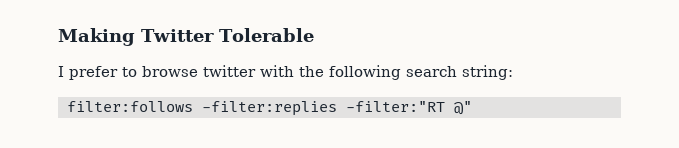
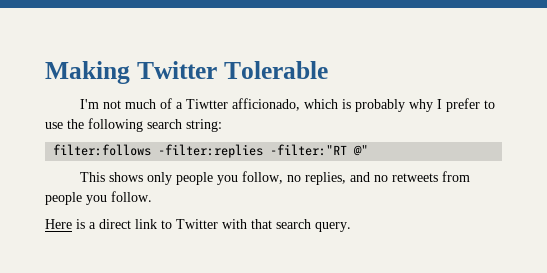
[58,65,294,80] I prefer to browse twitter with -> [79,98,495,112] [45,122,63,129] I'm not much of a Tiwtter afficionado, which is probably why I prefer to use
(472, 108) none -> [79,171,470,185] [45,191,152,205] [45,219,351,232] // This shows only people you follow, no replies, and no retweets from people you follow. // Here is a direct link to Twitter with that search query.

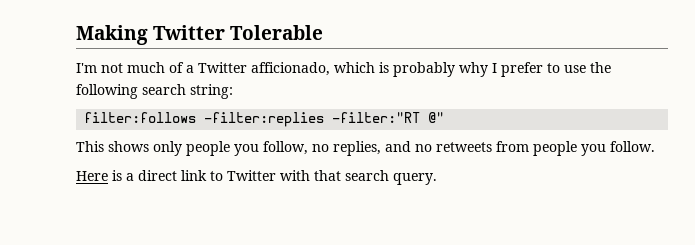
[185,99,228,109] Tiwtter -> [198,62,247,73] Twitter

